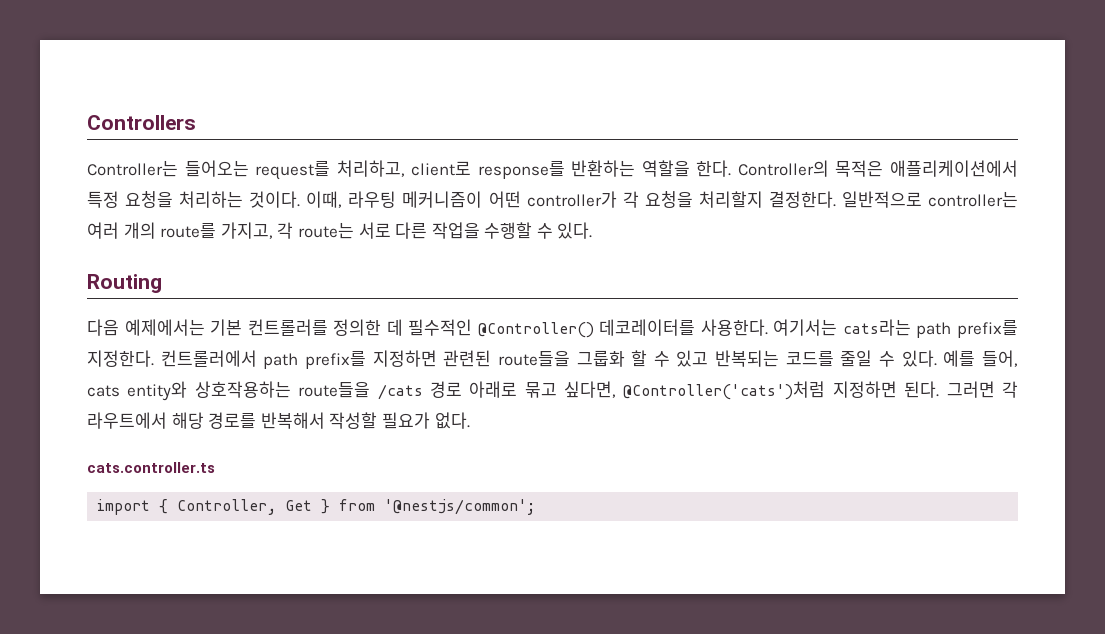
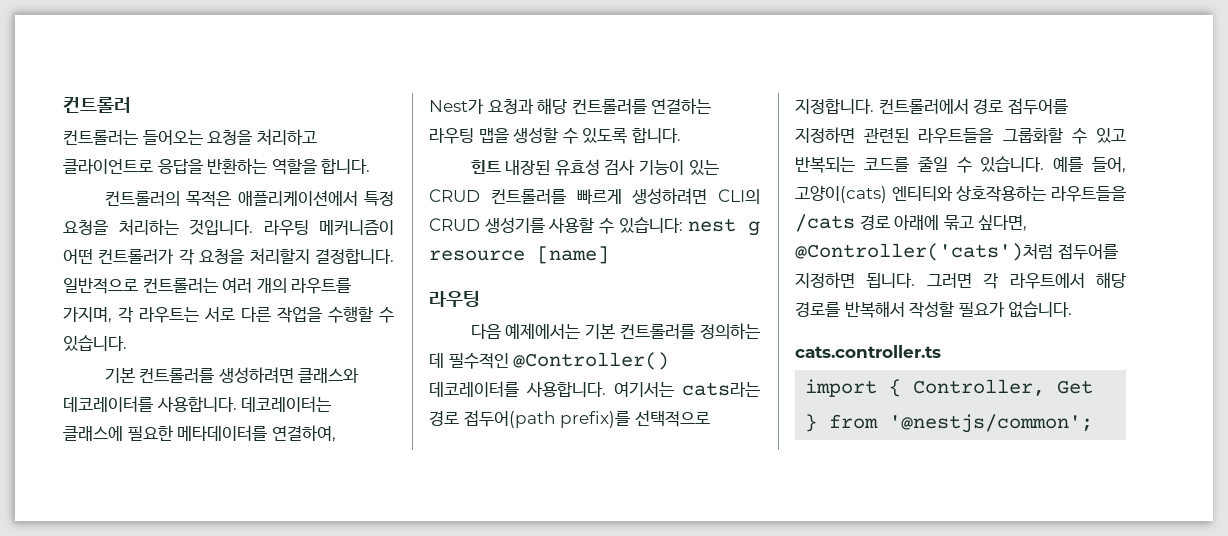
[87,115,196,130] [87,160,829,180] Controllers // Controller는 들어오는 request를 처리하고, client로 response를 반환하는 역할을 한다. Controller의 -> [63,96,131,113] [63,129,317,145] [63,158,371,175] [104,191,180,206] 컨트롤러 // 컨트롤러는 들어오는 요청을 처리하고 클라이언트로 응답을 반환하는 역할을 합니다. // 컨트롤러의
[249,191,343,208] 것이다. 이때, -> [189,219,253,235] 것입니다.
[526,191,617,208] controller가 -> [98,249,175,264] 컨트롤러가
[768,191,1018,208] [87,222,354,239] 결정한다. 일반적으로 controller는 여러 개의 route를 가지고, 각 route는 -> [315,248,394,264] [63,278,352,294] [63,307,199,323] 결정합니다. 일반적으로 컨트롤러는 여러 개의 라우트를 가지며, 각 라우트는
[557,222,593,239] [87,274,162,293] 있다. // Routing -> [63,335,127,351] [104,367,360,383] [63,396,332,412] [63,425,336,442] [429,98,712,114] [429,127,681,144] [470,159,719,176] [429,188,760,204] [429,217,760,236] [429,246,609,264] [429,290,480,307] 있습니다. // 기본 컨트롤러를 생성하려면 클래스와 데코레이터를 사용합니다. 데코레이터는 클래스에 필요한 메타데이터를 연결하여, Nest가 요청과 해당 컨트롤러를 연결하는 라우팅 맵을 생성할 수 있도록 합니다. // 힌트 내장된 유효성 검사 기능이 있는 CRUD 컨트롤러를 빠르게 생성하려면 CLI의 CRUD 생성기를 사용할 수 있습니다: nest g resource [name] // 라우팅
[333,319,382,336] 정의한 -> [700,323,760,339] 정의하는
[700,319,768,336] 사용한다. -> [526,381,606,397] 사용합니다.
[916,320,1018,338] [87,350,648,369] path prefix를 지정한다. 컨트롤러에서 path prefix를 지정하면 관련된 route들을 그룹화 할 -> [429,410,710,428] [795,98,1068,115] [795,127,1063,144] 경로 접두어(path prefix)를 선택적으로 지정합니다. 컨트롤러에서 경로 접두어를 지정하면 관련된 라우트들을 그룹화할
[901,350,937,367] 있다. -> [980,156,1045,172] 있습니다.
[87,381,371,401] cats entity와 상호작용하는 route들을 -> [795,185,1126,203] 고양이(cats) 엔티티와 상호작용하는 라우트들을
[469,381,518,398] 아래로 -> [894,215,940,230] 아래에
[832,381,940,398] 지정하면 된다. -> [1057,243,1118,260] [795,272,916,288] 접두어를 지정하면 됩니다.
[434,412,470,429] 없다. -> [1008,301,1073,318] 없습니다.

